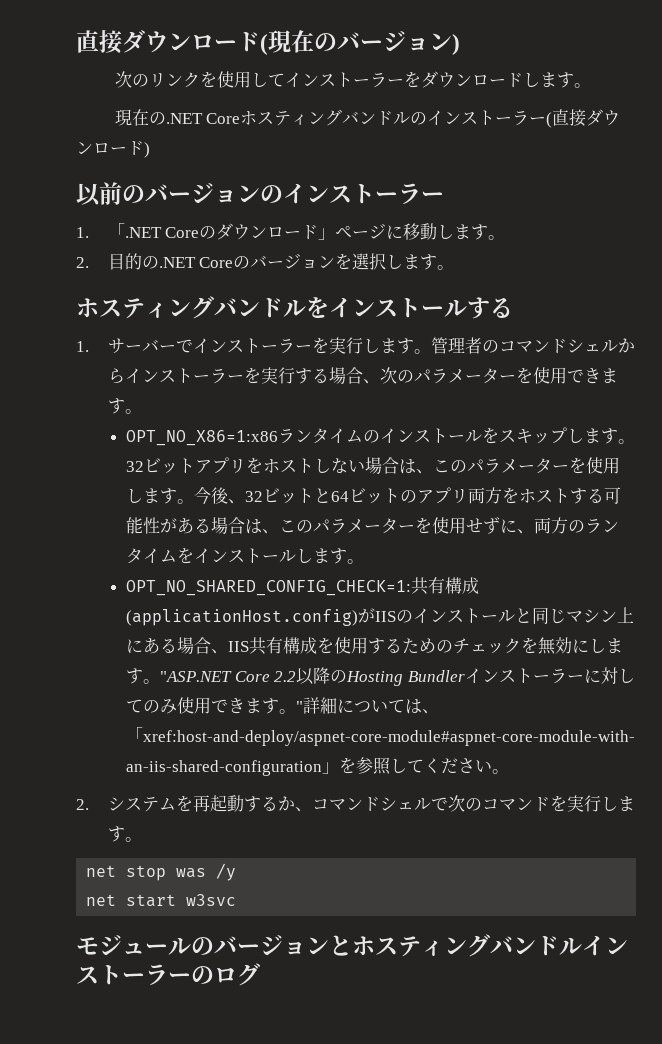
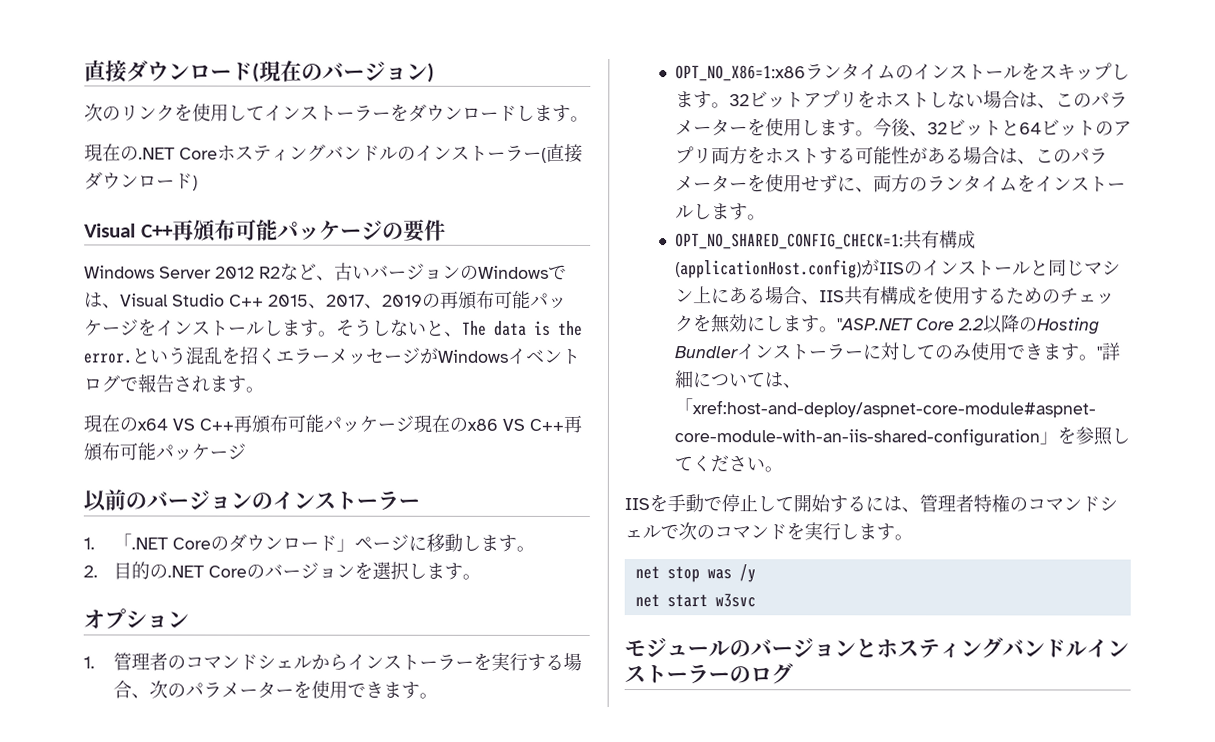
(150, 150) none -> [84,218,446,242] [84,262,567,281] [84,290,567,310] [84,318,583,337] [84,346,581,365] [83,373,264,393] [83,414,582,434] [83,442,246,462] // Visual C++再頒布可能パッケージの要件 // Windows Server 2012 R2など、古いバージョンのWindowsでは、Visual Studio C++ 2015、2017、2019の再頒布可能パッケージをインストールします。そうしないと、The data is the error.という混乱を招くエラーメッセージがWindowsイベントログで報告されます。 // 現在のx64 VS C++再頒布可能パッケージ現在のx86 VS C++再頒布可能パッケージ
[76,296,513,319] [76,337,431,354] ホスティングバンドルをインストールする // 1.サーバーでインストーラーを実行します。 -> [83,608,189,630] [83,656,95,669] オプション // 1.
[76,795,312,812] 2.システムを再起動するか、 -> [624,494,1028,513] IISを手動で停止して開始するには、管理者特権の

